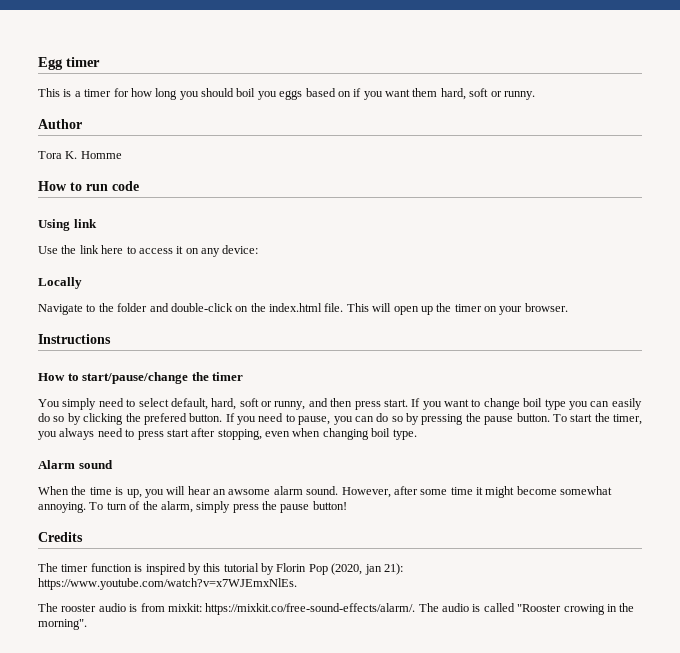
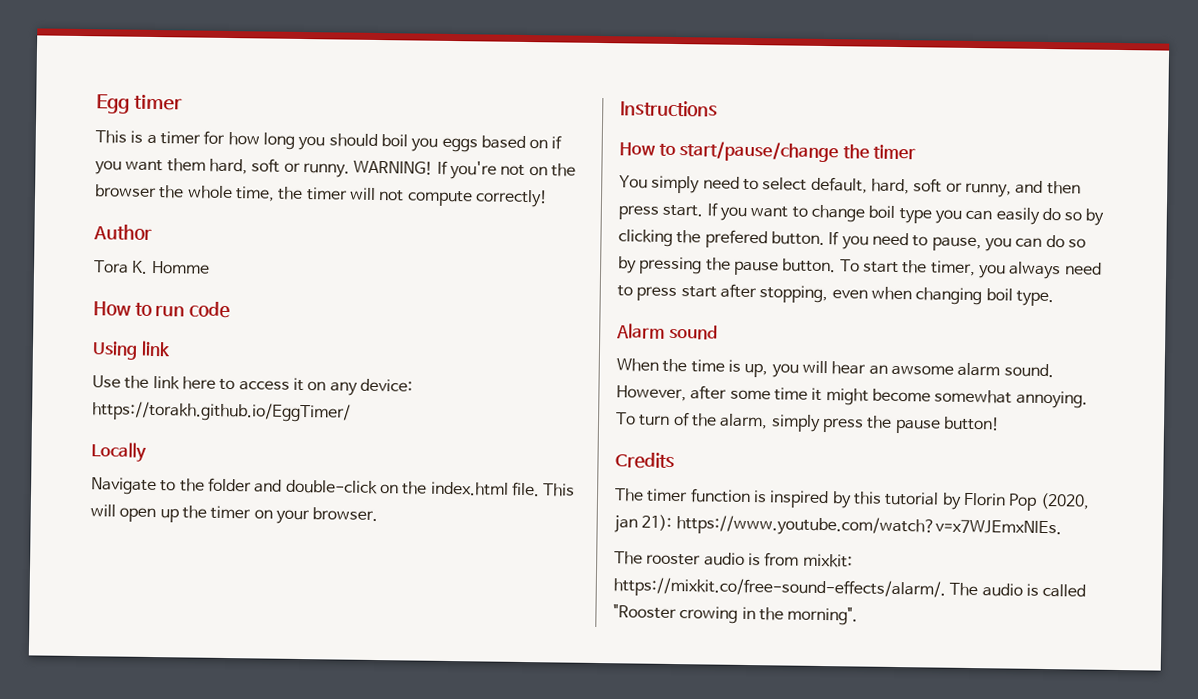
(535, 95) none -> [353,160,576,180] [95,184,548,208] WARNING! If you're not on the browser the whole time, the timer will not compute correctly!
(259, 249) none -> [92,401,351,423] https://torakh.github.io/EggTimer/

